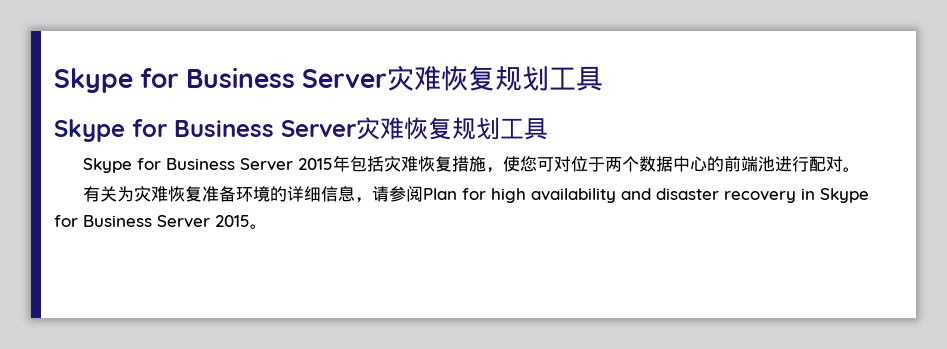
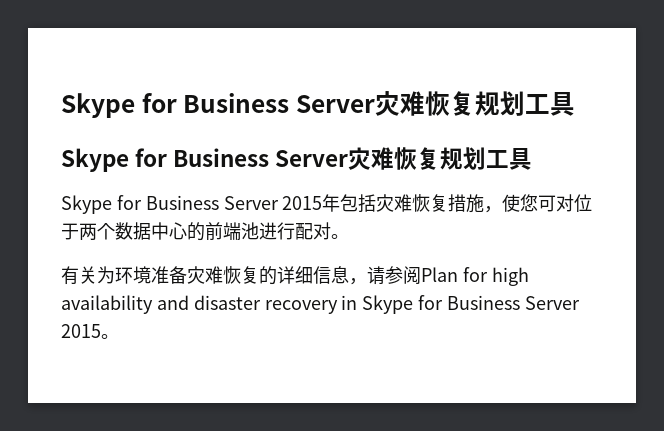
[133,186,270,202] 灾难恢复准备环境 -> [115,266,259,284] 环境准备灾难恢复

